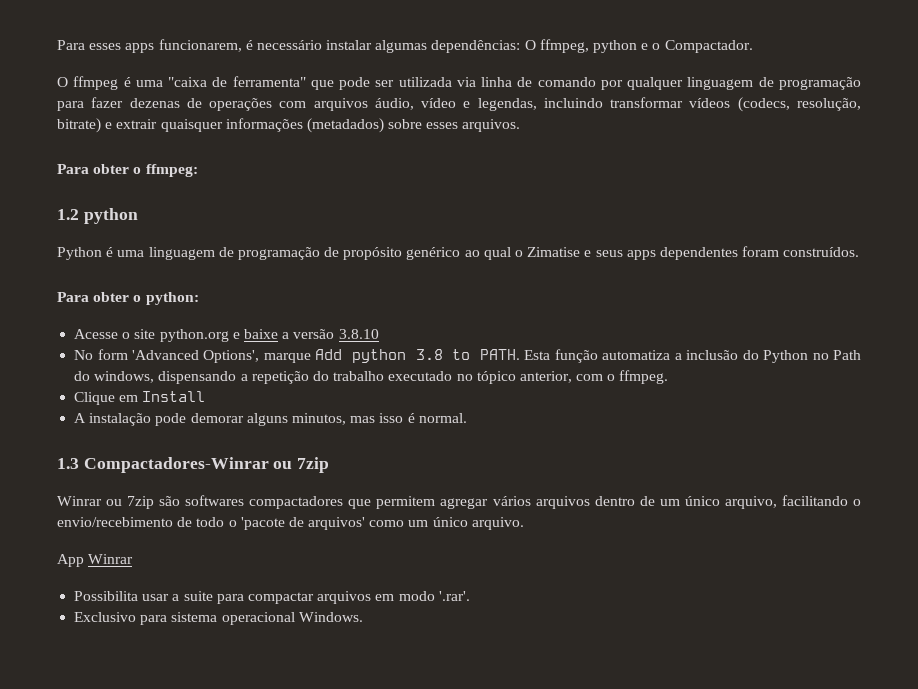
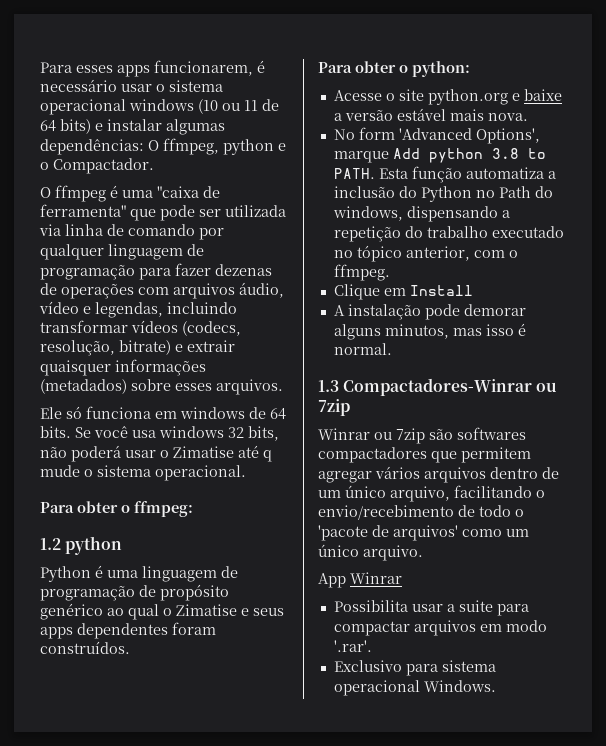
(322, 45) none -> [121,80,223,92] [40,99,279,115] [40,119,103,134] usar o sistema operacional windows (10 ou 11 de 64 bits) e
(521, 125) none -> [40,406,286,420] [40,426,279,441] [40,445,272,462] [40,465,246,481] // Ele só funciona em windows de 64 bits. Se você usa windows 32 bits, não poderá usar o Zimatise até q mude o sistema operacional.
[338,329,379,339] 3.8.10 -> [396,108,528,121] estável mais nova.

